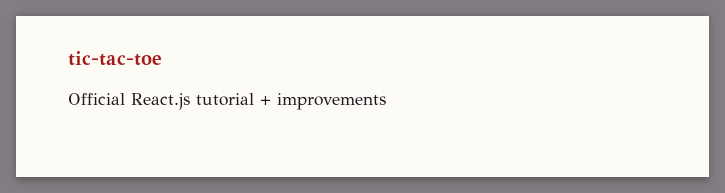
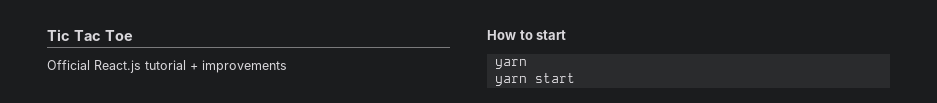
[68,51,162,66] tic-tac-toe -> [47,29,133,41] Tic Tac Toe
(386, 101) none -> [487,30,567,40] [494,59,527,69] [494,73,575,86] // How to start // yarn // yarn start

